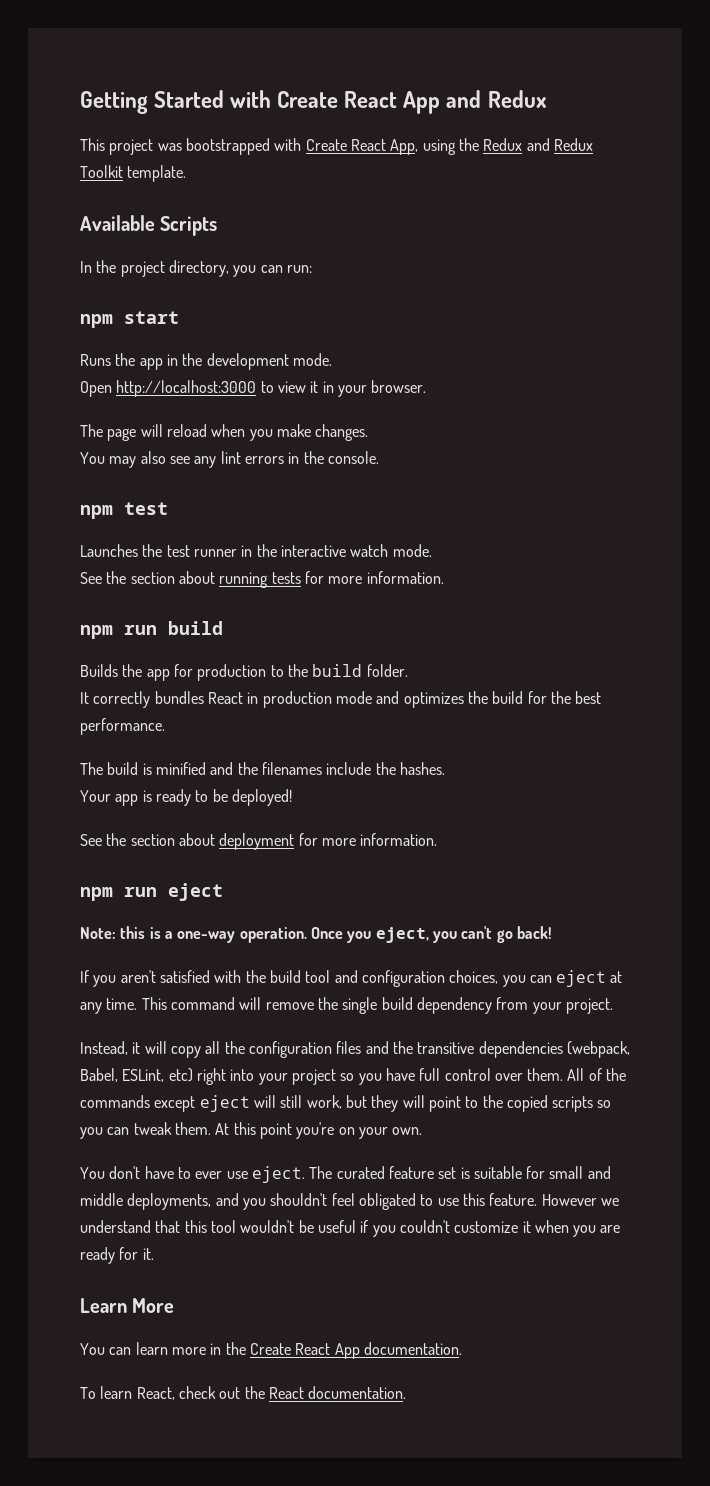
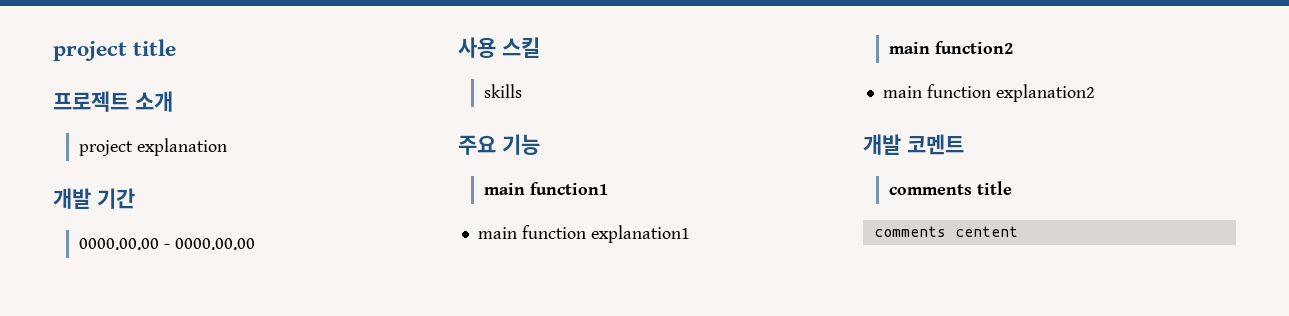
[80,90,547,114] [80,138,593,155] [80,165,187,182] [80,215,218,236] [80,260,312,277] [80,311,179,328] [80,353,332,370] [80,380,427,397] [80,424,369,441] [80,451,379,468] [80,502,168,519] [80,544,432,557] [80,571,444,588] [80,621,223,639] [80,664,408,681] [80,691,602,708] [80,718,165,735] [80,762,445,775] [80,789,292,806] [80,833,438,850] [80,883,223,901] [80,926,552,943] [80,970,623,987] [80,997,613,1014] [80,1041,630,1058] [80,1068,627,1085] [80,1095,612,1112] [80,1122,423,1139] [80,1166,611,1183] [80,1193,619,1210] [80,1220,621,1237] [80,1247,154,1264] [80,1298,175,1313] [80,1342,462,1359] [80,1386,407,1400] Getting Started with Create React App and Redux // This project was bootstrapped with Create React App, using the Redux and Redux Toolkit template. // Available Scripts // In the project directory, you can run: // npm start // Runs the app in the development mode. // Open http://localhost:3000 to view it in your browser. // The page will reload when you make changes. // You may also see any lint errors in the console. // npm test // Launches the test runner in the interactive watch mode. // See the section about running tests for more information. // npm run build // Builds the app for production to the build folder. // It correctly bundles React in production mode and optimizes the build for the best performance. // The build is minified and the filenames include the hashes. // Your app is ready to be deployed! // See the section about deployment for more information. // npm run eject // Note: this is a one-way operation. Once you eject, you can't go back! // If you aren't satisfied with the build tool and configuration choices, you can eject at any time. This command will remove the single build dependency from your project. // Instead, it will copy all the configuration files and the transitive dependencies (webpack, Babel, ESLint, etc) right into your project so you have full control over them. All of the commands except eject will still work, but they will point to the copied scripts so you can tweak them. At this point you're on your own. // You don't have to ever use eject. The curated feature set is suitable for small and middle deployments, and you shouldn't feel obligated to use this feature. However we understand that this tool wouldn't be useful if you couldn't customize it when you are ready for it. // Learn More // You can learn more in the Create React App documentation. // To learn React, check out the React documentation. -> [53,39,177,61] [53,91,173,112] [79,138,227,156] [53,188,135,209] [79,238,255,250] [458,37,540,58] [484,84,523,98] [458,134,540,155] [484,182,608,195] [477,225,690,243] [889,41,1013,54] [882,84,1095,102] [863,134,964,155] [889,181,1012,195] [873,226,1018,237] project title // 프로젝트 소개 // project explanation // 개발 기간 // 0000.00.00 - 0000.00.00 // 사용 스킬 // skills // 주요 기능 // main function1 // main function explanation1 // main function2 // main function explanation2 // 개발 코멘트 // comments title // comments centent

